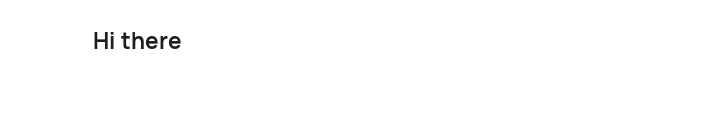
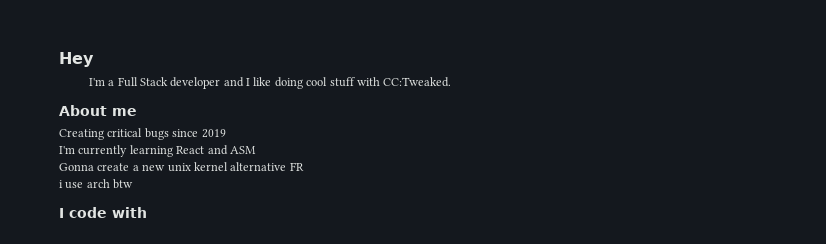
[93,32,183,49] Hi there -> [59,52,94,67] [88,77,452,89] [59,105,137,116] [59,128,226,140] [59,145,256,157] [59,162,304,172] [59,179,134,189] [59,207,147,218] Hey // I'm a Full Stack developer and I like doing cool stuff with CC:Tweaked. // About me // Creating critical bugs since 2019 // I'm currently learning React and ASM // Gonna create a new unix kernel alternative FR // i use arch btw // I code with

